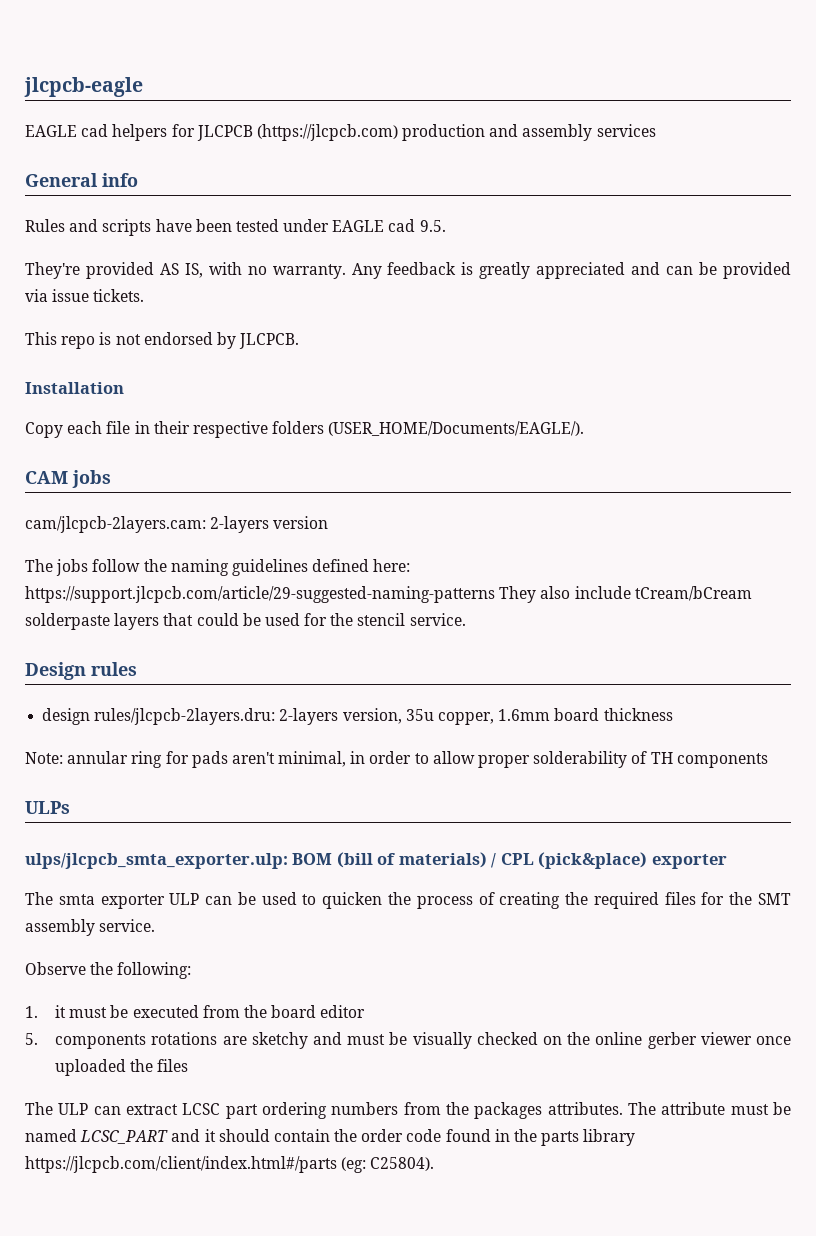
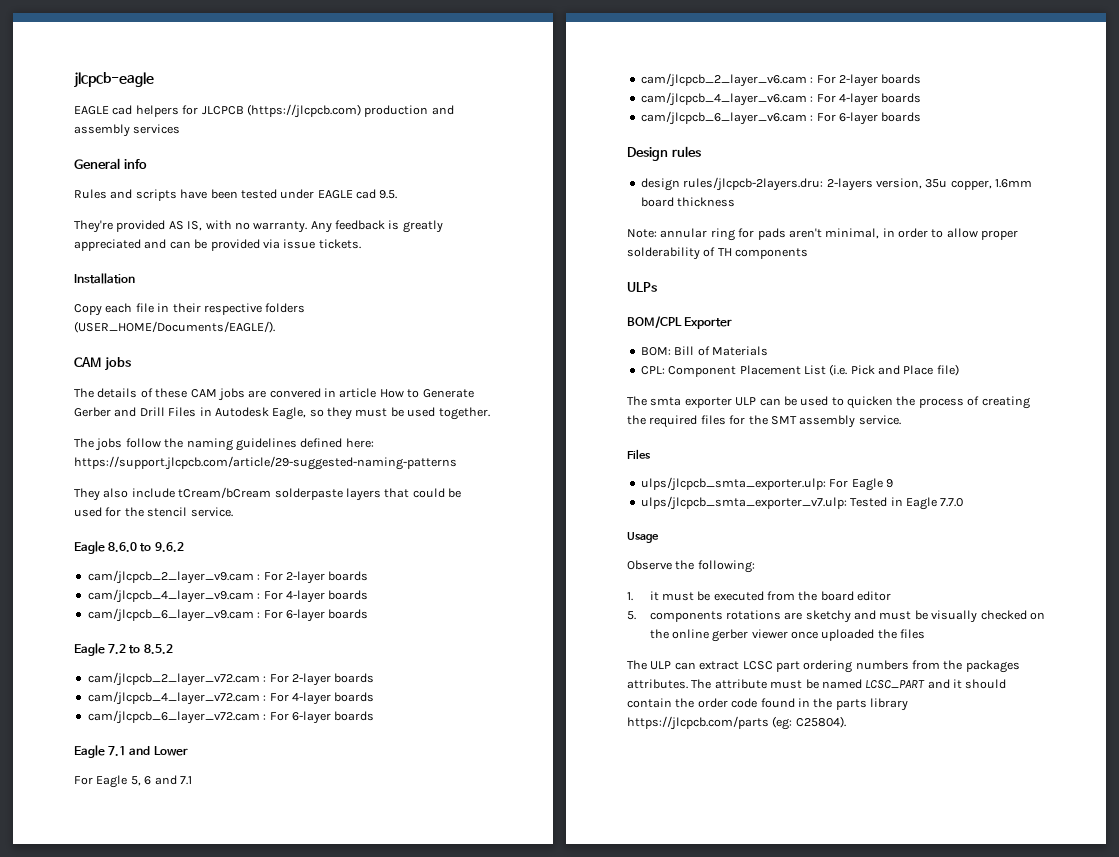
[25,332,300,349] // This repo is not endorsed by JLCPCB. -> (361, 244) none
[25,516,329,533] cam/jlcpcb-2layers.cam: 2-layers version -> [74,388,474,401] [74,407,490,420] The details of these CAM jobs are convered in article How to Generate Gerber and Drill Files in Autodesk Eagle, so they must be used together.
(495, 594) none -> (457, 463) //
(466, 619) none -> [74,541,184,554] [87,570,369,584] [87,589,369,603] [87,608,369,622] [74,643,173,656] [87,672,375,686] [87,691,375,705] [87,710,375,724] [74,745,188,758] [74,775,192,788] [640,73,922,87] [640,92,922,106] [640,111,922,125] // Eagle 8.6.0 to 9.6.2 // cam/jlcpcb_2_layer_v9.cam : For 2-layer boards // cam/jlcpcb_4_layer_v9.cam : For 4-layer boards // cam/jlcpcb_6_layer_v9.cam : For 6-layer boards // Eagle 7.2 to 8.5.2 // cam/jlcpcb_2_layer_v72.cam : For 2-layer boards // cam/jlcpcb_4_layer_v72.cam : For 4-layer boards // cam/jlcpcb_6_layer_v72.cam : For 6-layer boards // Eagle 7.1 and Lower // For Eagle 5, 6 and 7.1 // cam/jlcpcb_2_layer_v6.cam : For 2-layer boards // cam/jlcpcb_4_layer_v6.cam : For 4-layer boards // cam/jlcpcb_6_layer_v6.cam : For 6-layer boards
[25,852,727,869] ulps/jlcpcb_smta_exporter.ulp: BOM (bill of materials) / CPL (pick&place) exporter -> [627,316,733,329] [640,346,768,356] [640,364,959,377] BOM/CPL Exporter // BOM: Bill of Materials // CPL: Component Placement List (i.e. Pick and Place file)
(156, 925) none -> [627,449,651,459] [640,477,893,491] [640,496,964,510] [627,532,659,543] // Files // ulps/jlcpcb_smta_exporter.ulp: For Eagle 9 // ulps/jlcpcb_smta_exporter_v7.ulp: Tested in Eagle 7.7.0 // Usage
[25,1156,337,1173] https://jlcpcb.com/client/index.html#/parts -> [627,716,769,730] https://jlcpcb.com/parts

